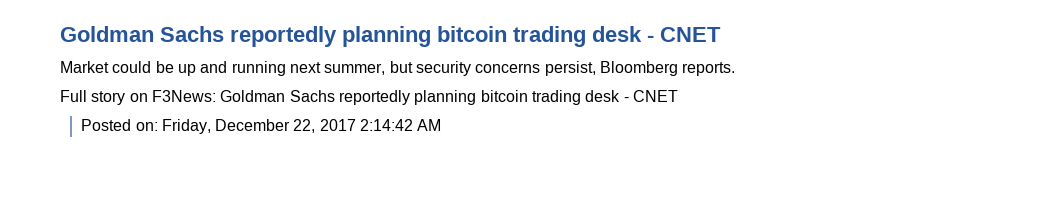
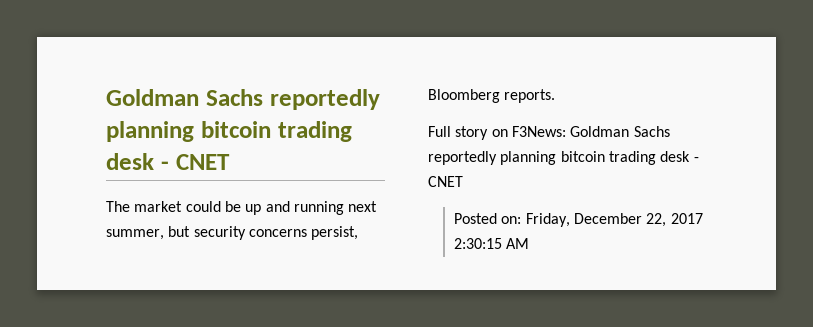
[60,26,721,47] [60,61,109,73] Goldman Sachs reportedly planning bitcoin trading desk - CNET // Market -> [106,89,380,110] [106,121,352,142] [106,153,230,170] [106,201,183,212] Goldman Sachs reportedly planning bitcoin trading desk - CNET // The market
[360,119,414,131] 2:14:42 -> [453,238,502,249] 2:30:15

